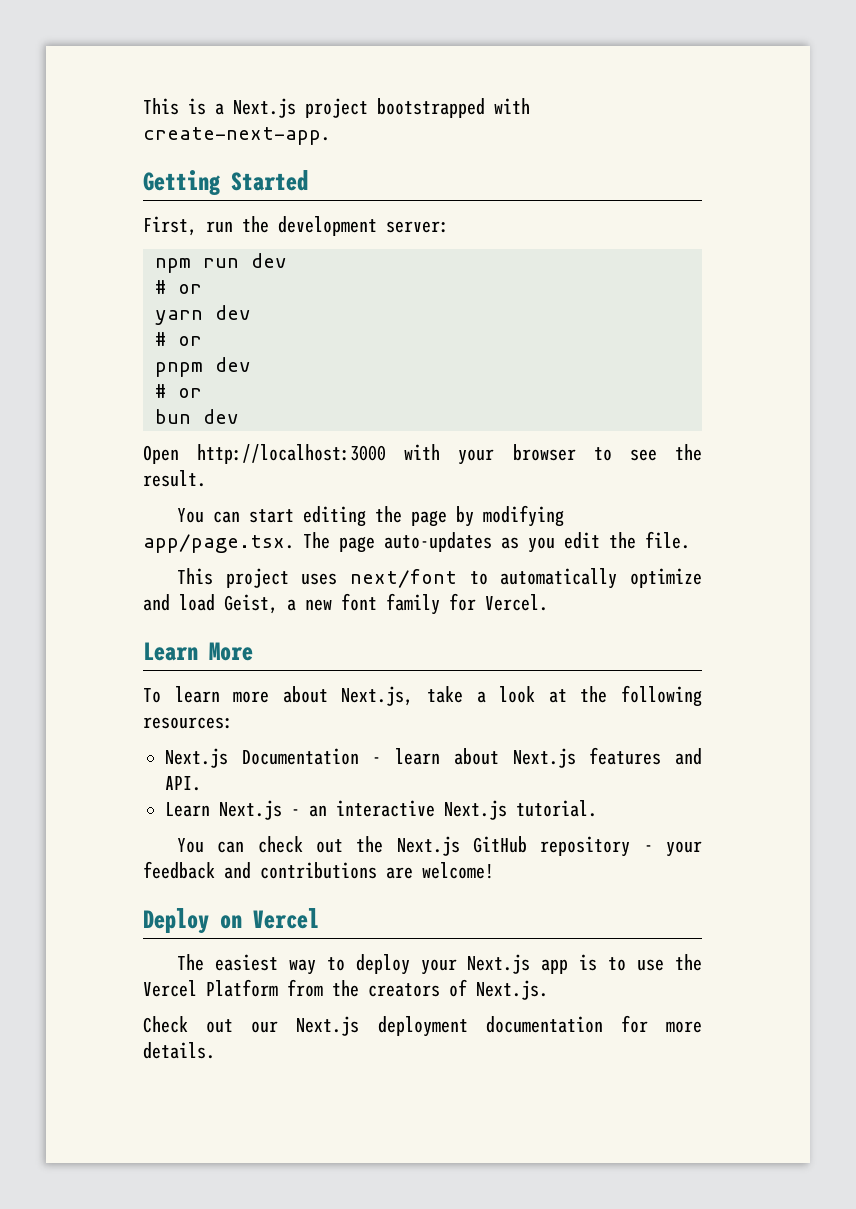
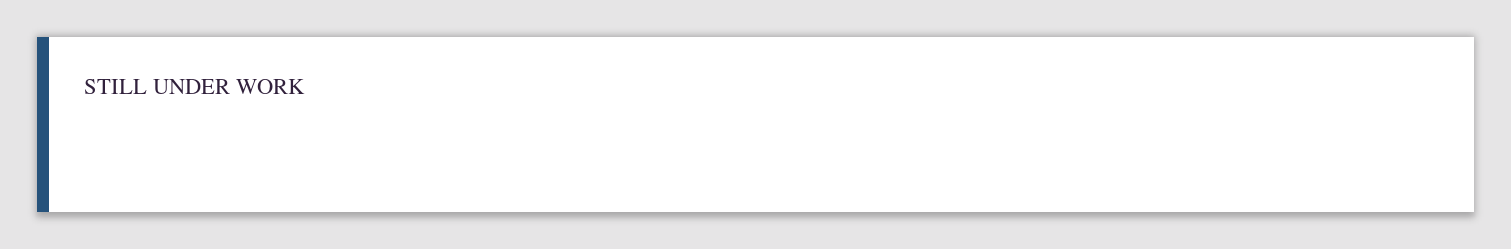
[143,98,530,118] [143,127,330,145] [143,170,308,195] [143,216,449,236] [155,253,287,273] [155,280,202,294] [155,305,251,325] [155,332,202,346] [155,357,251,377] [155,384,202,398] [155,409,239,424] [143,444,702,465] [143,470,206,487] [176,505,564,527] [143,531,690,553] [176,568,702,589] [143,593,548,615] [143,642,253,661] [143,685,703,707] [143,717,233,729] [165,747,702,768] [165,776,201,791] [165,800,597,820] [176,836,703,857] [143,861,494,879] [143,908,319,934] [176,954,702,975] [143,979,548,1000] [143,1015,702,1037] [143,1042,215,1059] This is a Next.js project bootstrapped with create-next-app. // Getting Started // First, run the development server: // npm run dev // # or // yarn dev // # or // pnpm dev // # or // bun dev // Open http://localhost:3000 with your browser to see the result. // You can start editing the page by modifying app/page.tsx. The page auto-updates as you edit the file. // This project uses next/font to automatically optimize and load Geist, a new font family for Vercel. // Learn More // To learn more about Next.js, take a look at the following resources: // Next.js Documentation - learn about Next.js features and API. // Learn Next.js - an interactive Next.js tutorial. // You can check out the Next.js GitHub repository - your feedback and contributions are welcome! // Deploy on Vercel // The easiest way to deploy your Next.js app is to use the Vercel Platform from the creators of Next.js. // Check out our Next.js deployment documentation for more details. -> [84,79,306,94] STILL UNDER WORK

